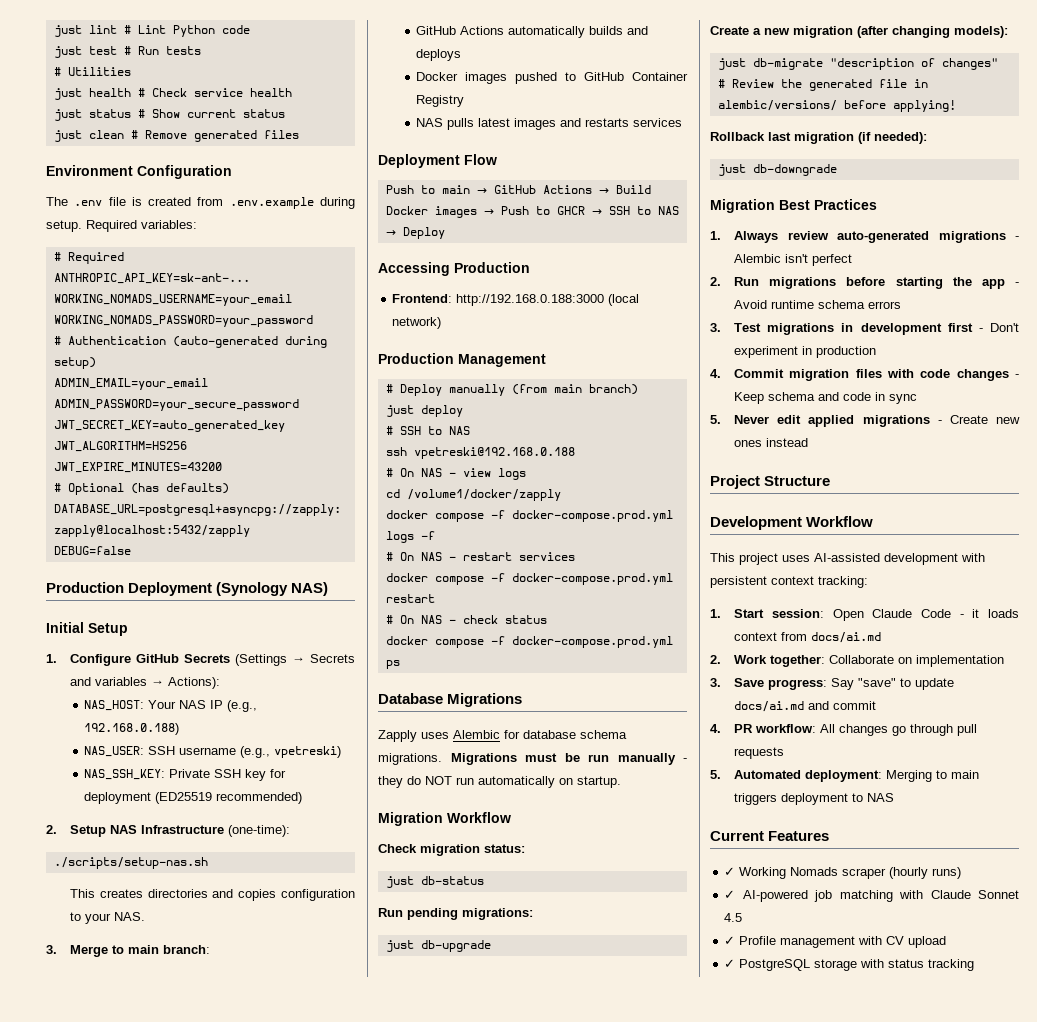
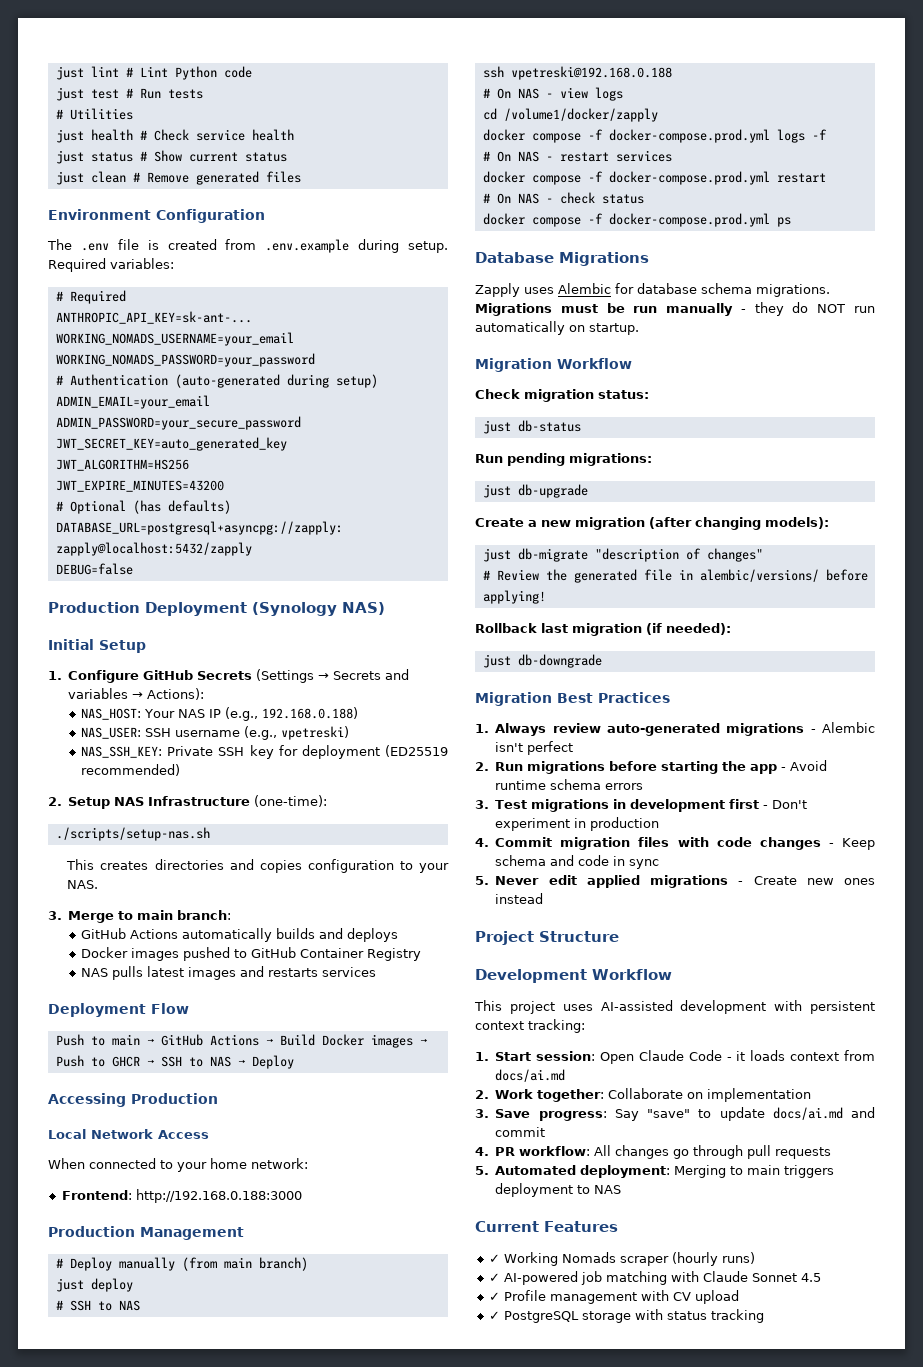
(530, 267) none -> [48,1129,209,1139] [48,1158,308,1172] // Local Network Access // When connected to your home network:
[608,294,640,306] [392,317,442,329] (local network) -> (302, 1196) none

